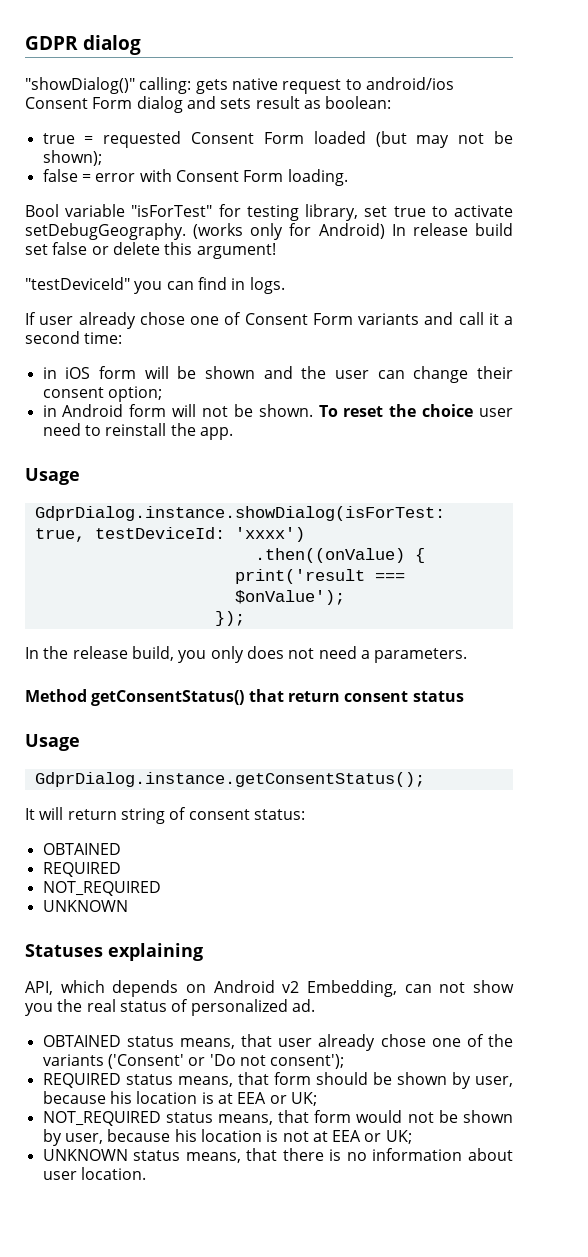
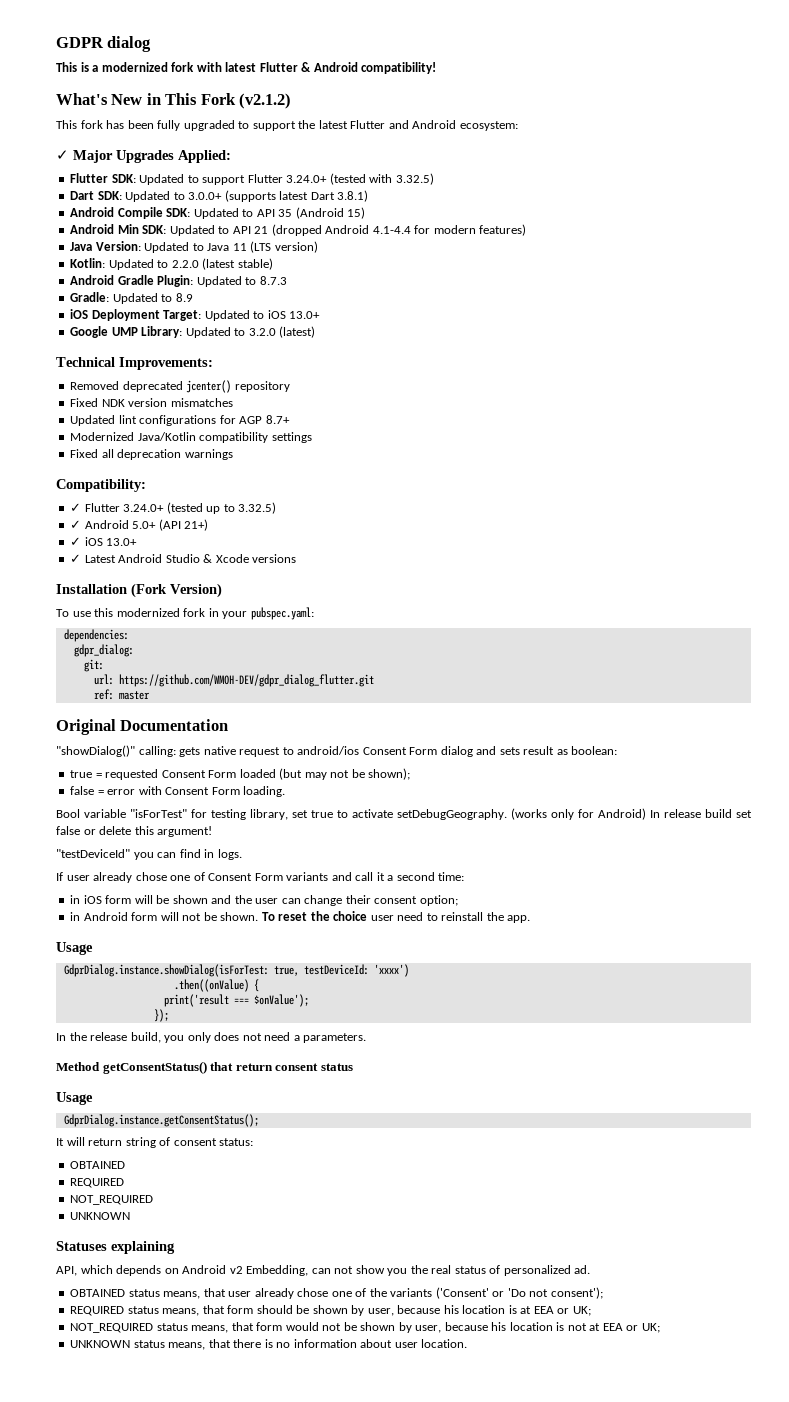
(141, 45) none -> [56,62,437,74] [56,93,292,109] [56,120,518,131] [56,150,231,163] [70,173,434,185] [70,190,369,202] [70,207,366,219] [70,224,527,236] [70,241,318,253] [70,258,273,270] [70,275,287,287] [70,292,193,304] [70,309,321,321] [70,326,316,338] [56,357,213,370] [70,380,290,393] [70,398,233,407] [70,415,290,426] [70,432,312,443] [70,449,233,460] [56,479,146,492] [70,502,277,514] [70,519,209,531] [70,537,138,546] [70,554,297,563] [56,583,222,598] [56,607,314,620] [63,629,129,642] [73,644,134,657] [83,659,104,672] [93,674,374,687] [93,689,150,700] [56,719,229,735] // This is a modernized fork with latest Flutter & Android compatibility! // What's New in This Fork (v2.1.2) // This fork has been fully upgraded to support the latest Flutter and Android ecosystem: // ✓ Major Upgrades Applied: // Flutter SDK: Updated to support Flutter 3.24.0+ (tested with 3.32.5) // Dart SDK: Updated to 3.0.0+ (supports latest Dart 3.8.1) // Android Compile SDK: Updated to API 35 (Android 15) // Android Min SDK: Updated to API 21 (dropped Android 4.1-4.4 for modern features) // Java Version: Updated to Java 11 (LTS version) // Kotlin: Updated to 2.2.0 (latest stable) // Android Gradle Plugin: Updated to 8.7.3 // Gradle: Updated to 8.9 // iOS Deployment Target: Updated to iOS 13.0+ // Google UMP Library: Updated to 3.2.0 (latest) // Technical Improvements: // Removed deprecated jcenter() repository // Fixed NDK version mismatches // Updated lint configurations for AGP 8.7+ // Modernized Java/Kotlin compatibility settings // Fixed all deprecation warnings // Compatibility: // ✓ Flutter 3.24.0+ (tested up to 3.32.5) // ✓ Android 5.0+ (API 21+) // ✓ iOS 13.0+ // ✓ Latest Android Studio & Xcode versions // Installation (Fork Version) // To use this modernized fork in your pubspec.yaml: // dependencies: // gdpr_dialog: // git: // url: https://github.com/WMOH-DEV/gdpr_dialog_flutter.git // ref: master // Original Documentation

